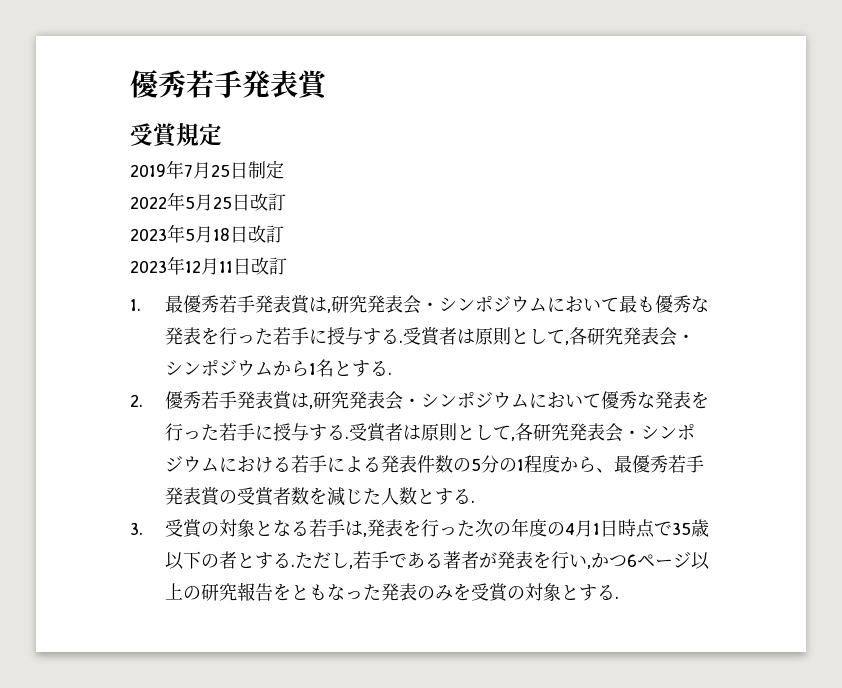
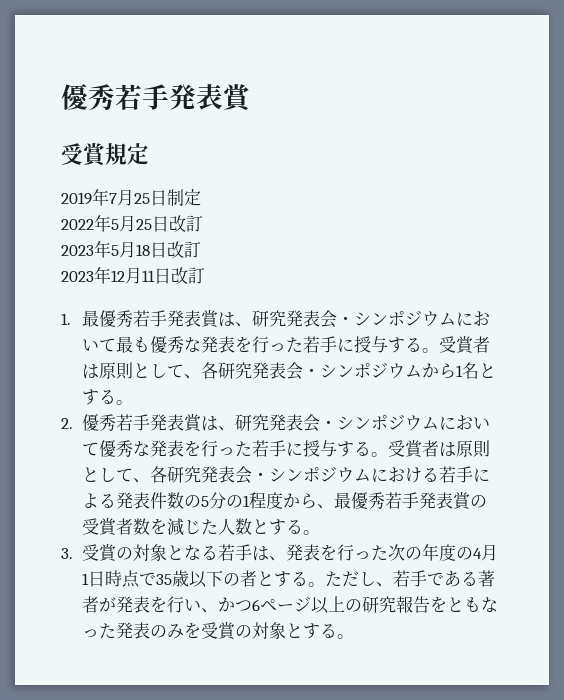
[326,309,331,313] , -> [234,322,252,327] 、
[398,326,569,346] .受賞者は原則として, -> [421,336,490,354] [81,362,201,380] 。受賞者は原則として、
[387,372,392,375] . -> [115,400,133,405] 。
[308,405,313,409] , -> [217,426,235,431] 、
[344,422,515,442] .受賞者は原則として, -> [370,440,490,458] [81,467,150,483] 。受賞者は原則として、
[470,500,475,503] . -> [302,530,320,535] 。
[362,533,367,537] , -> [268,556,286,561] 、
[290,552,353,569] .ただし, -> [307,571,393,587] 。ただし、
[586,565,591,569] , -> [200,608,218,613] 、
[614,596,619,599] . -> [336,634,354,639] 。

